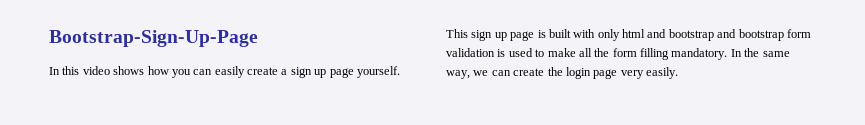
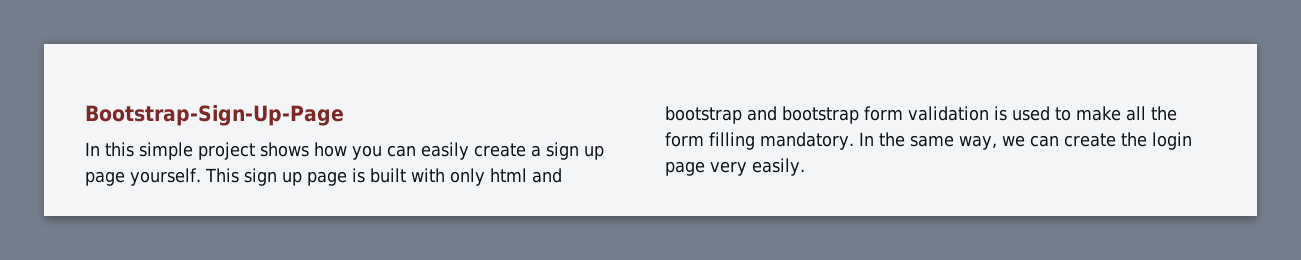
[82,66,110,75] video -> [139,142,255,160] simple project

